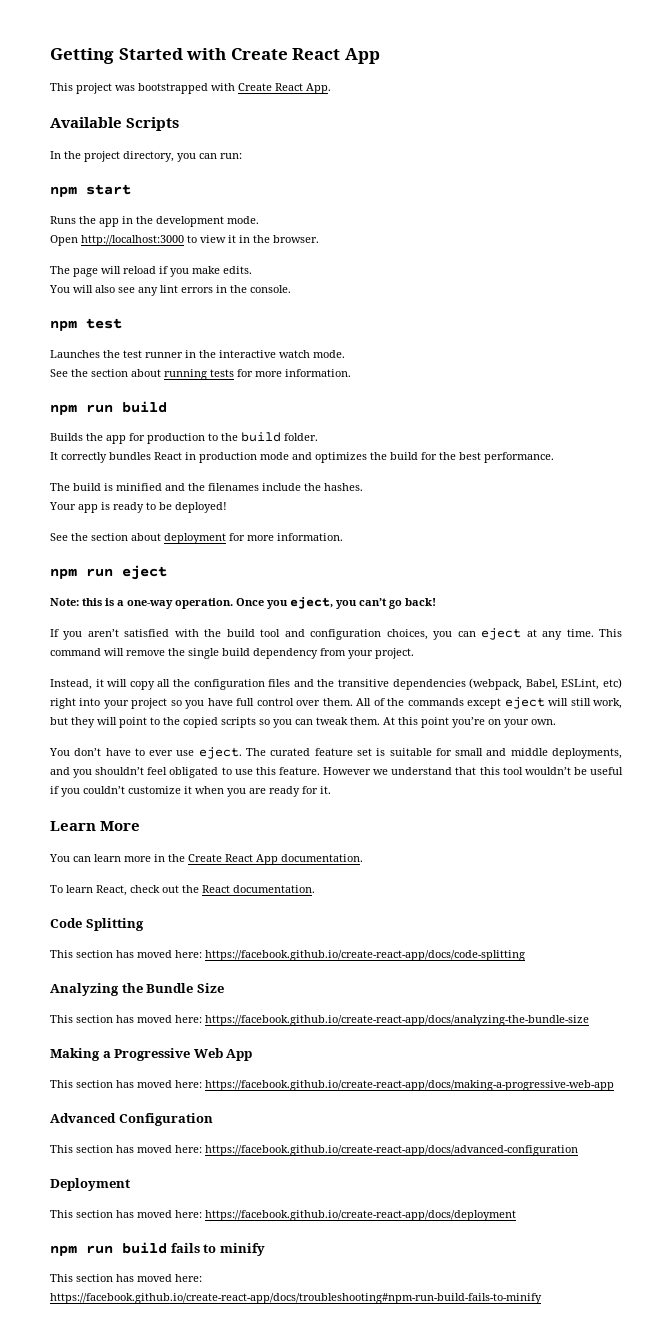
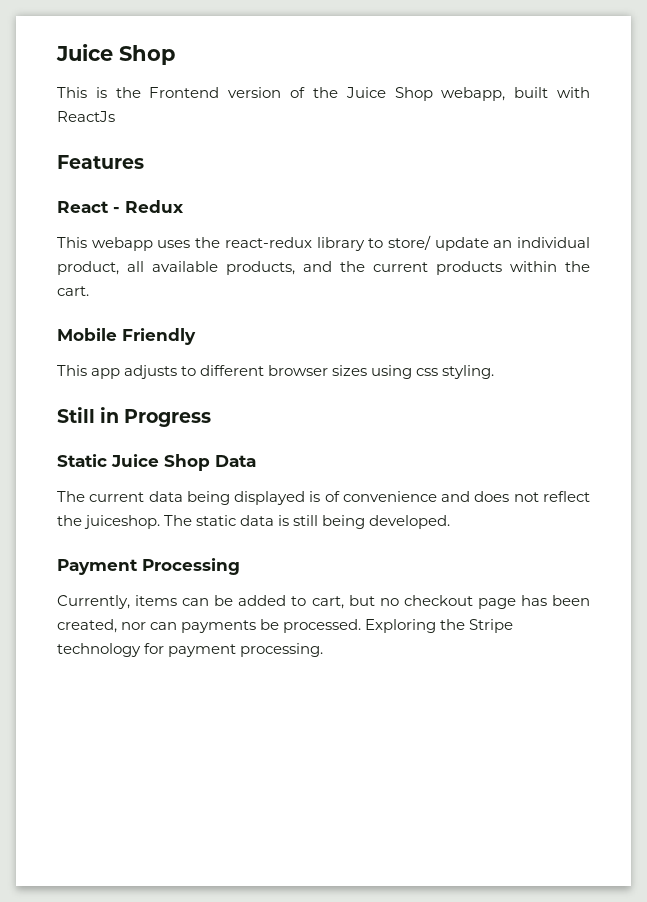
[50,48,380,64] [50,83,331,94] [50,117,180,131] [50,151,242,162] [50,184,131,197] [50,216,259,227] [50,235,319,246] [50,266,252,277] [49,285,291,296] [50,318,122,331] [50,350,345,358] [50,369,351,380] [50,401,167,415] [50,432,318,444] [50,452,554,463] [50,483,363,491] [49,502,227,513] [50,533,343,544] [50,565,167,580] [50,597,436,609] [50,628,623,640] [50,648,414,659] [50,678,623,690] [50,697,622,709] [50,717,556,728] [49,747,623,759] [50,767,624,778] [50,786,331,797] [50,821,141,831] [49,854,363,865] [50,885,315,896] [50,918,144,931] [50,950,525,961] [50,983,224,996] [50,1015,589,1026] [50,1048,253,1061] [50,1080,614,1091] [50,1113,213,1126] [50,1145,578,1156] [50,1178,130,1191] [50,1210,516,1221] [50,1242,265,1256] [50,1274,202,1282] [50,1293,542,1304] Getting Started with Create React App // This project was bootstrapped with Create React App. // Available Scripts // In the project directory, you can run: // npm start // Runs the app in the development mode. // Open http://localhost:3000 to view it in the browser. // The page will reload if you make edits. // You will also see any lint errors in the console. // npm test // Launches the test runner in the interactive watch mode. // See the section about running tests for more information. // npm run build // Builds the app for production to the build folder. // It correctly bundles React in production mode and optimizes the build for the best performance. // The build is minified and the filenames include the hashes. // Your app is ready to be deployed! // See the section about deployment for more information. // npm run eject // Note: this is a one-way operation. Once you eject, you can’t go back! // If you aren’t satisfied with the build tool and configuration choices, you can eject at any time. This command will remove the single build dependency from your project. // Instead, it will copy all the configuration files and the transitive dependencies (webpack, Babel, ESLint, etc) right into your project so you have full control over them. All of the commands except eject will still work, but they will point to the copied scripts so you can tweak them. At this point you’re on your own. // You don’t have to ever use eject. The curated feature set is suitable for small and middle deployments, and you shouldn’t feel obligated to use this feature. However we understand that this tool wouldn’t be useful if you couldn’t customize it when you are ready for it. // Learn More // You can learn more in the Create React App documentation. // To learn React, check out the React documentation. // Code Splitting // This section has moved here: https://facebook.github.io/create-react-app/docs/code-splitting // Analyzing the Bundle Size // This section has moved here: https://facebook.github.io/create-react-app/docs/analyzing-the-bundle-size // Making a Progressive Web App // This section has moved here: https://facebook.github.io/create-react-app/docs/making-a-progressive-web-app // Advanced Configuration // This section has moved here: https://facebook.github.io/create-react-app/docs/advanced-configuration // Deployment // This section has moved here: https://facebook.github.io/create-react-app/docs/deployment // npm run build fails to minify // This section has moved here: https://facebook.github.io/create-react-app/docs/troubleshooting#npm-run-build-fails-to-minify -> [56,44,175,65] [57,87,590,101] [57,111,115,122] [57,155,144,169] [57,200,184,213] [57,235,590,251] [57,261,590,275] [57,286,89,296] [57,328,196,345] [57,365,495,379] [57,407,212,427] [57,454,256,471] [57,491,590,505] [57,515,451,529] [57,558,240,575] [57,595,590,609] [57,619,514,633] [57,643,324,657] Juice Shop // This is the Frontend version of the Juice Shop webapp, built with ReactJs // Features // React - Redux // This webapp uses the react-redux library to store/ update an individual product, all available products, and the current products within the cart. // Mobile Friendly // This app adjusts to different browser sizes using css styling. // Still in Progress // Static Juice Shop Data // The current data being displayed is of convenience and does not reflect the juiceshop. The static data is still being developed. // Payment Processing // Currently, items can be added to cart, but no checkout page has been created, nor can payments be processed. Exploring the Stripe technology for payment processing.

